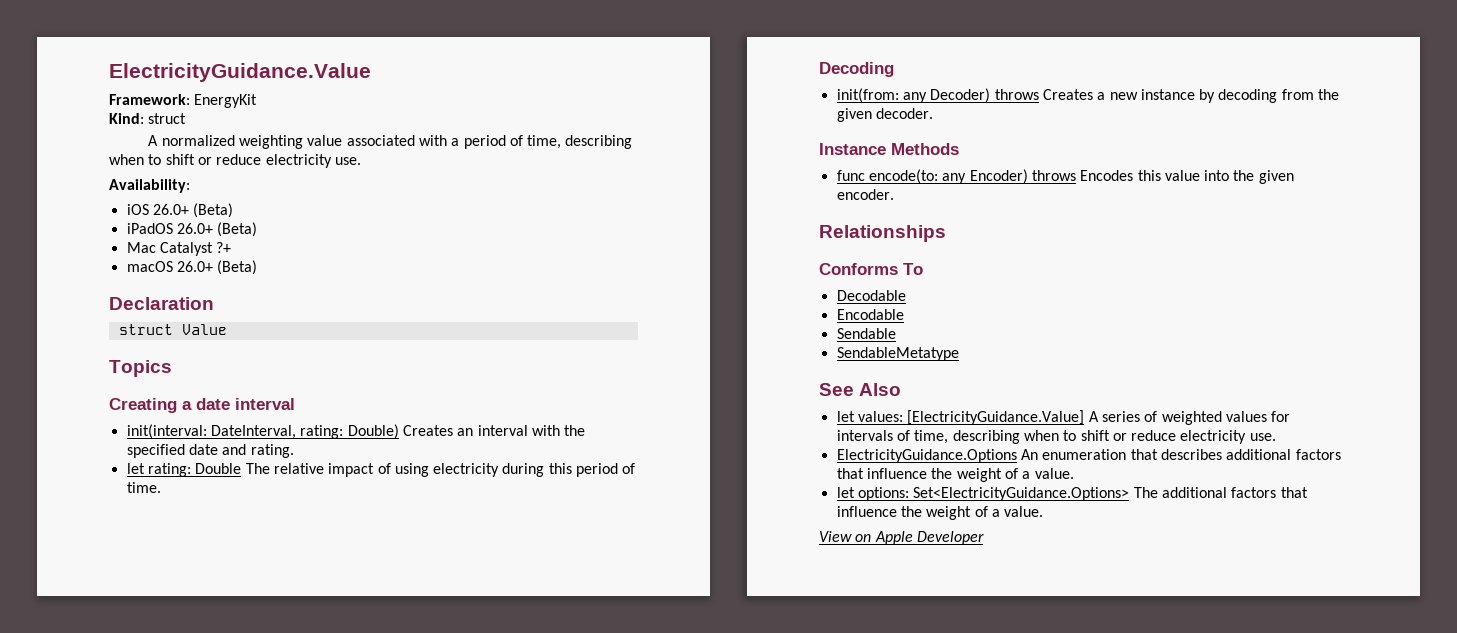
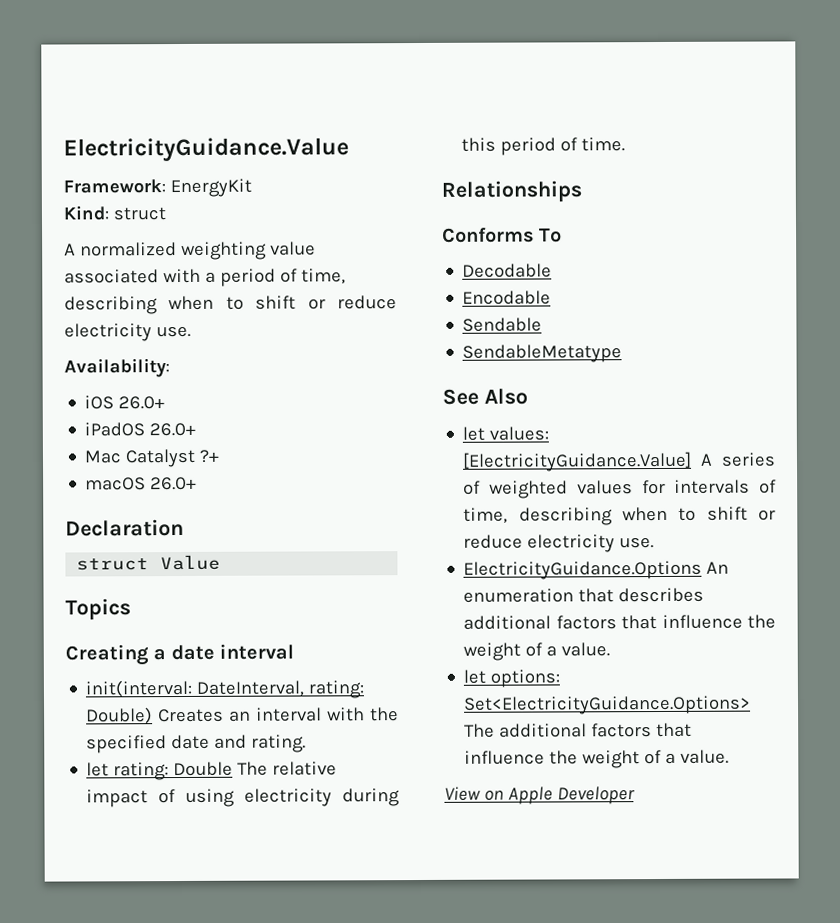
[193,203,234,218] (Beta) -> (166, 403) none
[217,222,258,237] (Beta) -> (197, 429) none
[217,260,258,275] (Beta) -> (198, 483) none
[819,62,894,77] [836,88,1340,103] [836,108,933,122] [819,143,959,155] [836,169,1294,184] [836,189,894,200] // Decoding // init(from: any Decoder) throws Creates a new instance by decoding from the given decoder. // Instance Methods // func encode(to: any Encoder) throws Encodes this value into the given encoder. -> (626, 144) none

